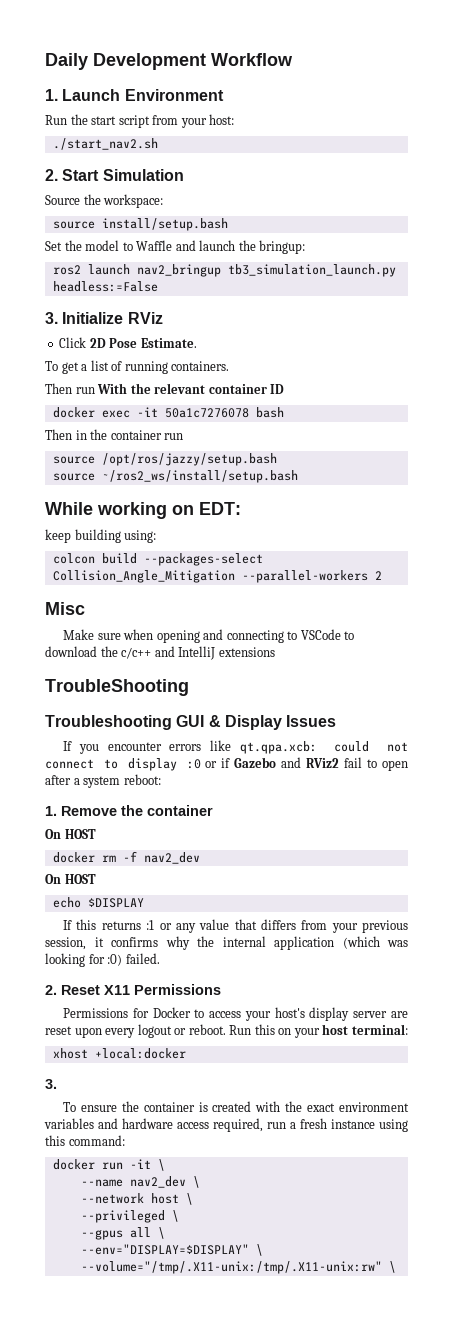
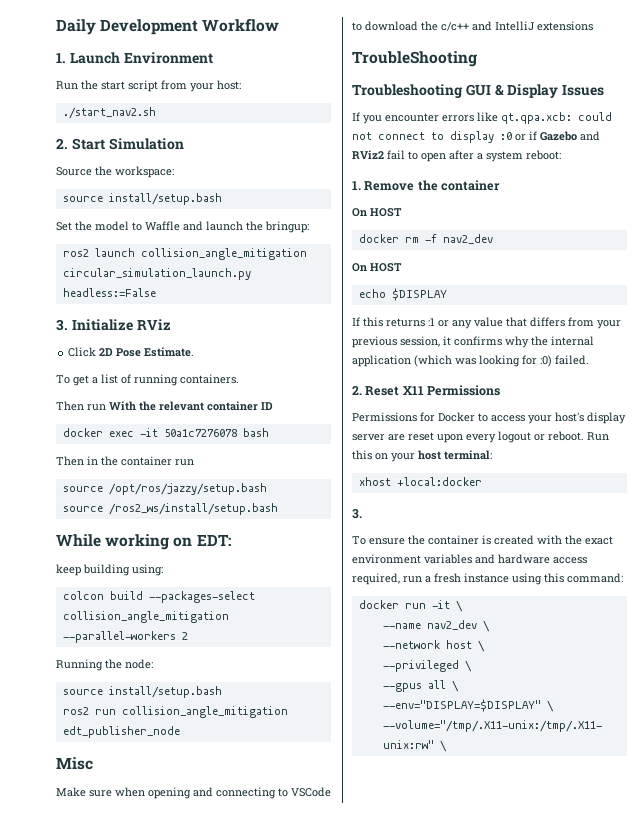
[136,264,396,277] nav2_bringup tb3_simulation_launch.py -> [140,248,307,260] [62,268,251,280] collision_angle_mitigation circular_simulation_launch.py
[101,470,298,483] ~/ros2_ws/install/setup.bash -> [108,503,278,515] /ros2_ws/install/setup.bash
[52,570,235,583] Collision_Angle_Mitigation -> [62,611,229,623] collision_angle_mitigation
(382, 575) none -> [56,659,153,671] [62,686,222,698] [62,706,288,718] [62,726,180,738] // Running the node: // source install/setup.bash // ros2 run collision_angle_mitigation edt_publisher_node

